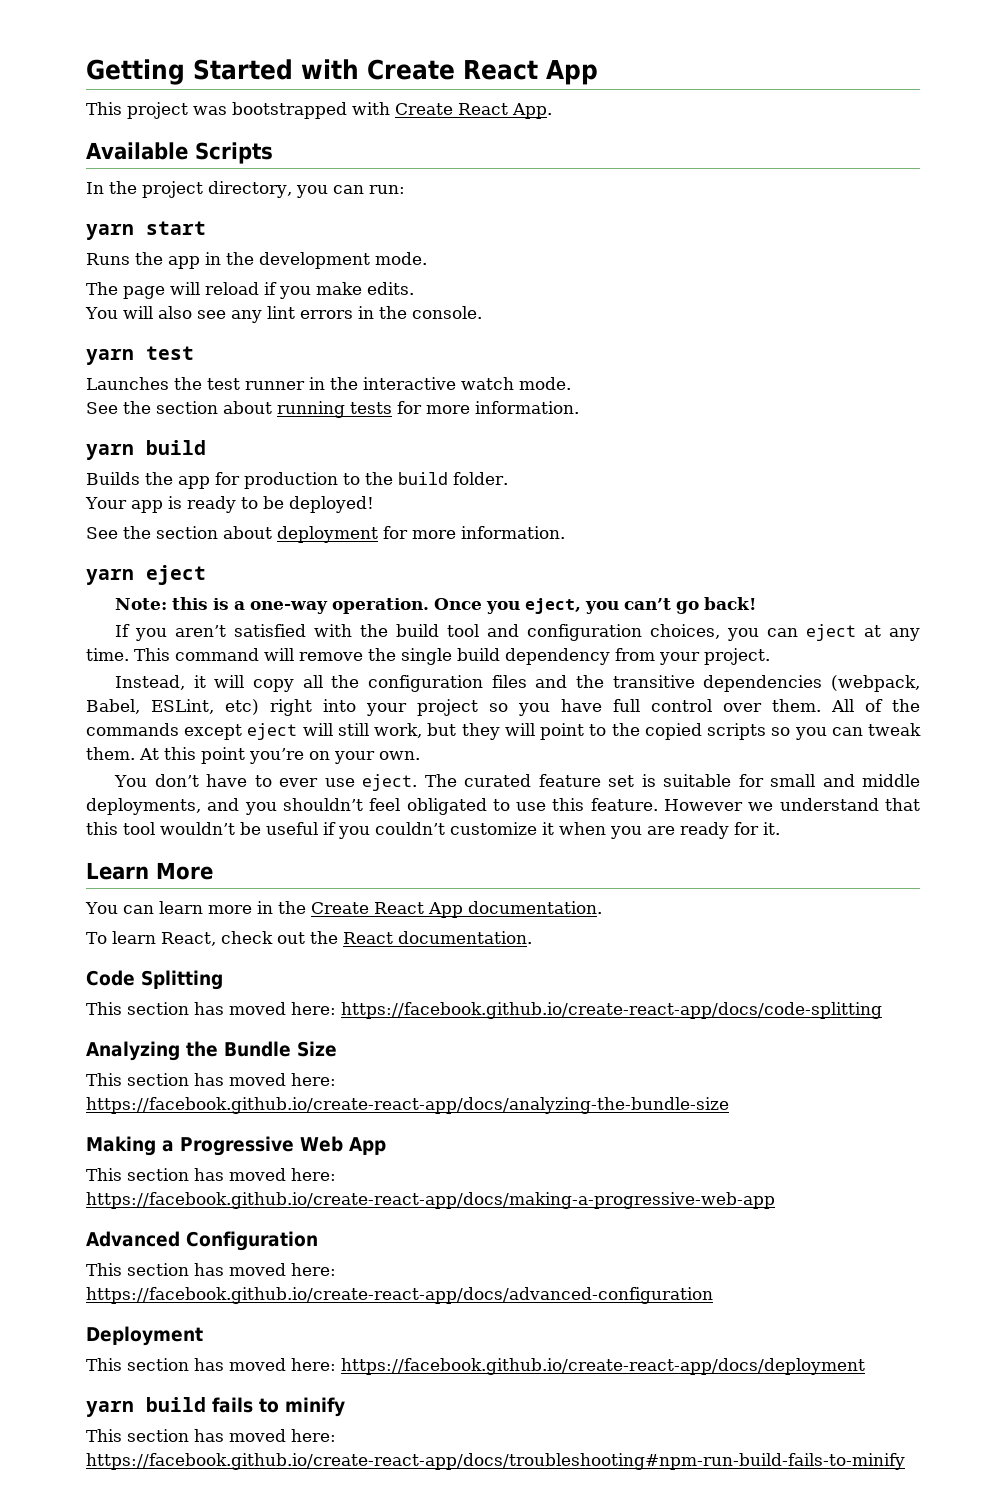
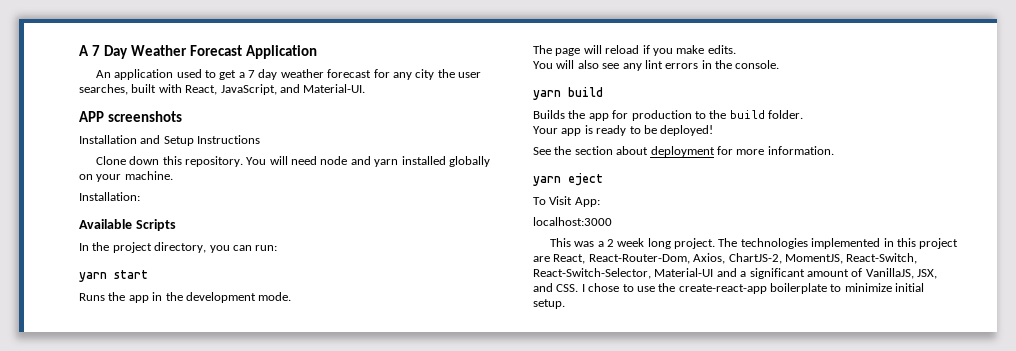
[86,59,598,85] [86,102,552,119] Getting Started with Create React App // This project was bootstrapped with Create React App. -> [79,45,317,59] [95,69,482,80] [79,84,366,95] [79,111,182,122] [79,135,261,146] [95,156,490,167] [79,171,173,182] [79,192,140,201] A 7 Day Weather Forecast Application // An application used to get a 7 day weather forecast for any city the user searches, built with React, JavaScript, and Material-UI. // APP screenshots // Installation and Setup Instructions // Clone down this repository. You will need node and yarn installed globally on your machine. // Installation:
[86,346,194,365] [86,377,571,390] [86,401,579,418] // yarn test // Launches the test runner in the interactive watch mode. // See the section about running tests for more information. -> (780, 64) none
[115,597,757,614] [115,624,920,641] [86,648,770,665] [115,675,921,692] [86,699,920,716] [86,723,922,740] [86,747,420,764] [114,774,920,791] [86,798,920,815] [86,822,780,839] [86,862,213,880] [85,901,602,918] [86,931,532,946] [86,970,223,990] [86,1002,882,1019] [86,1041,337,1061] [86,1073,336,1086] [86,1097,729,1114] [86,1136,386,1156] [86,1168,336,1181] [86,1192,775,1209] [86,1231,318,1251] [86,1263,336,1276] [86,1287,713,1304] [86,1326,203,1346] [86,1358,865,1375] [86,1397,345,1417] [86,1429,336,1442] [86,1453,905,1470] Note: this is a one-way operation. Once you eject, you can’t go back! // If you aren’t satisfied with the build tool and configuration choices, you can eject at any time. This command will remove the single build dependency from your project. // Instead, it will copy all the configuration files and the transitive dependencies (webpack, Babel, ESLint, etc) right into your project so you have full control over them. All of the commands except eject will still work, but they will point to the copied scripts so you can tweak them. At this point you’re on your own. // You don’t have to ever use eject. The curated feature set is suitable for small and middle deployments, and you shouldn’t feel obligated to use this feature. However we understand that this tool wouldn’t be useful if you couldn’t customize it when you are ready for it. // Learn More // You can learn more in the Create React App documentation. // To learn React, check out the React documentation. // Code Splitting // This section has moved here: https://facebook.github.io/create-react-app/docs/code-splitting // Analyzing the Bundle Size // This section has moved here: https://facebook.github.io/create-react-app/docs/analyzing-the-bundle-size // Making a Progressive Web App // This section has moved here: https://facebook.github.io/create-react-app/docs/making-a-progressive-web-app // Advanced Configuration // This section has moved here: https://facebook.github.io/create-react-app/docs/advanced-configuration // Deployment // This section has moved here: https://facebook.github.io/create-react-app/docs/deployment // yarn build fails to minify // This section has moved here: https://facebook.github.io/create-react-app/docs/troubleshooting#npm-run-build-fails-to-minify -> [533,196,600,207] [533,217,612,226] [549,238,959,249] [533,253,918,264] [533,268,937,279] [533,283,925,294] [533,299,565,309] To Visit App: // localhost:3000 // This was a 2 week long project. The technologies implemented in this project are React, React-Router-Dom, Axios, ChartJS-2, MomentJS, React-Switch, React-Switch-Selector, Material-UI and a significant amount of VanillaJS, JSX, and CSS. I chose to use the create-react-app boilerplate to minimize initial setup.

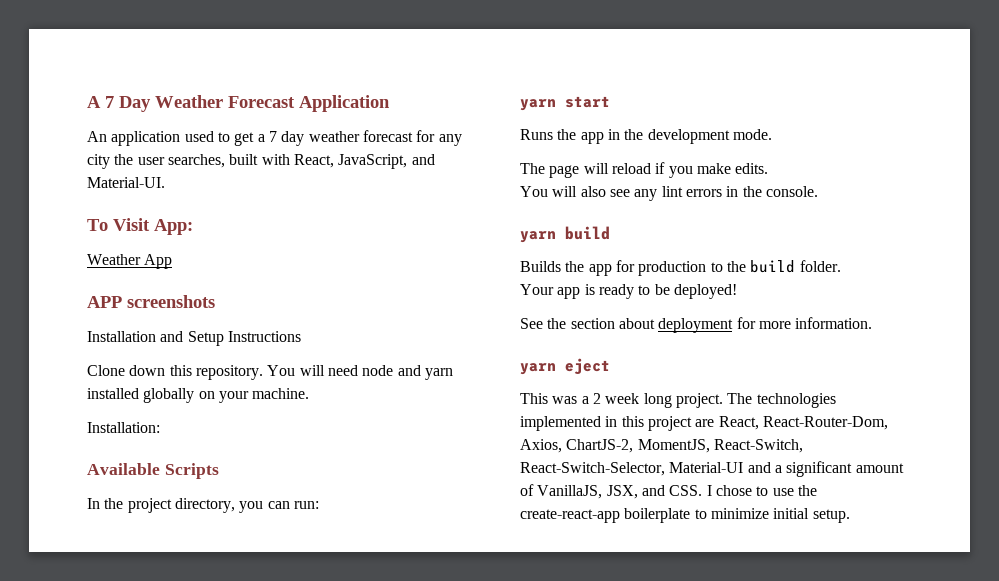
(366, 88) none -> [87,218,193,235] [87,254,173,269] // To Visit App: // Weather App
[533,196,600,207] [533,217,612,226] // To Visit App: // localhost:3000 -> (610, 366) none

